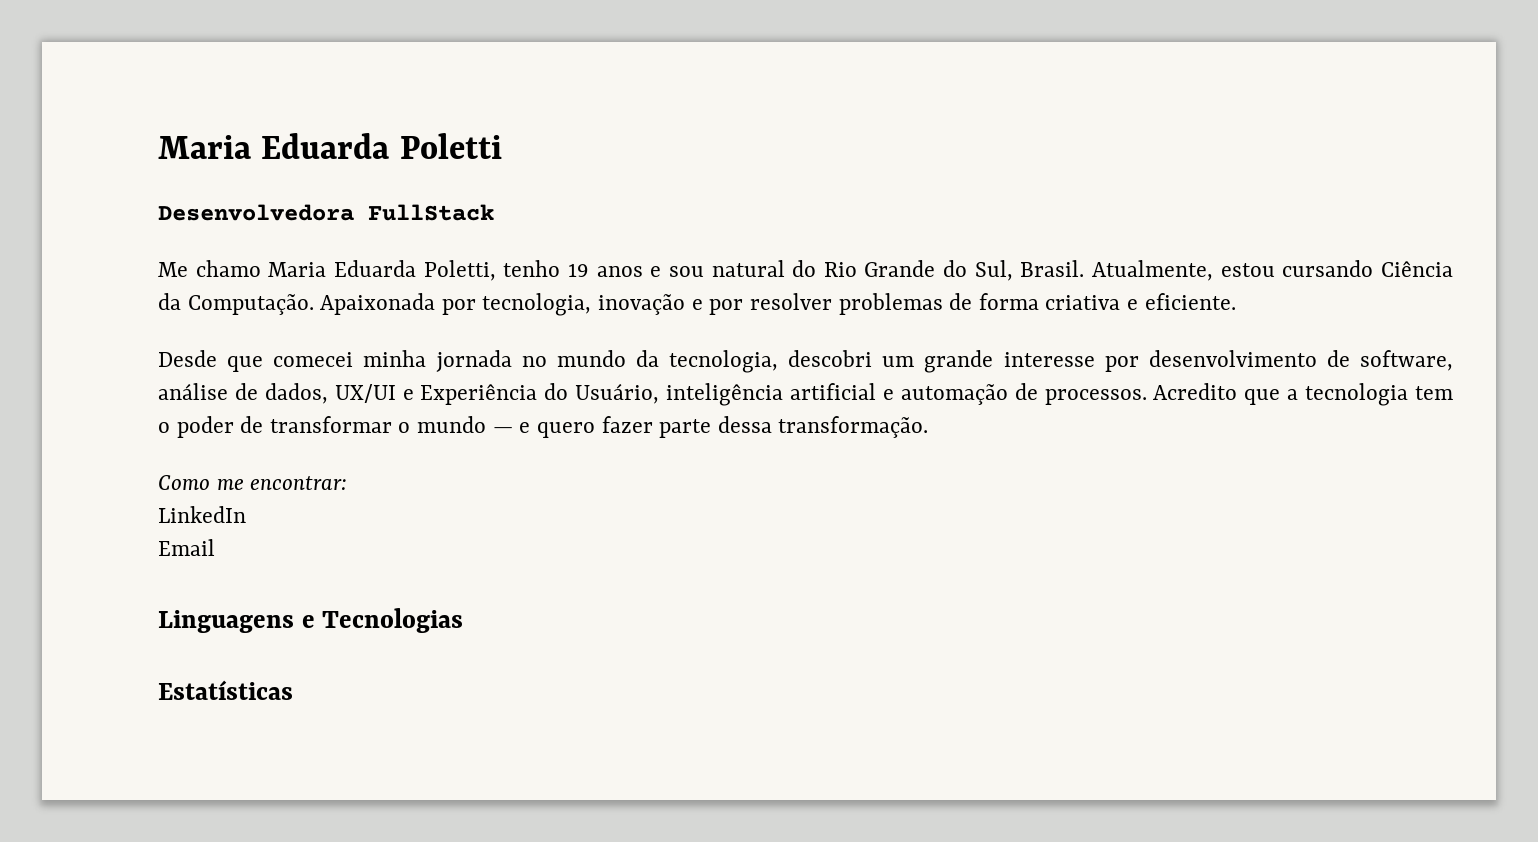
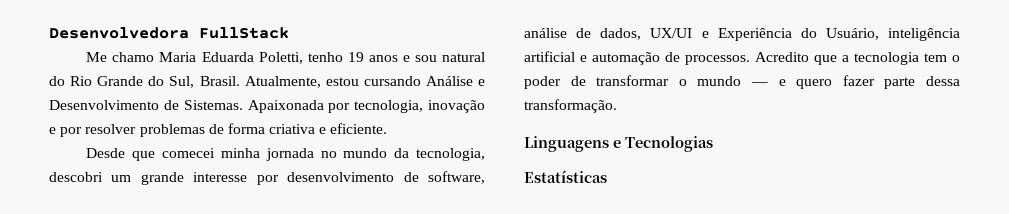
[158,133,502,159] Maria Eduarda Poletti // -> (49, 33) none
[1381,261,1453,277] [158,293,314,315] Ciência da Computação. -> [425,76,486,86] [49,100,243,110] Análise e Desenvolvimento de Sistemas.
[158,475,348,490] [158,506,246,523] [158,539,215,556] // Como me encontrar: // LinkedIn // Email -> (617, 106) none

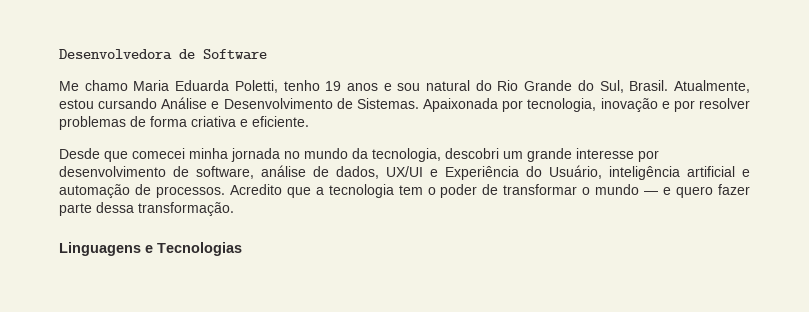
[199,27,289,39] FullStack -> [179,49,267,60] de Software
[524,170,607,183] // Estatísticas -> (242, 249) none

